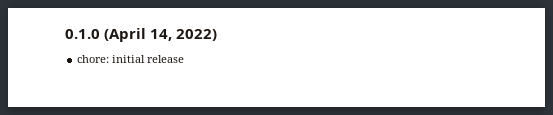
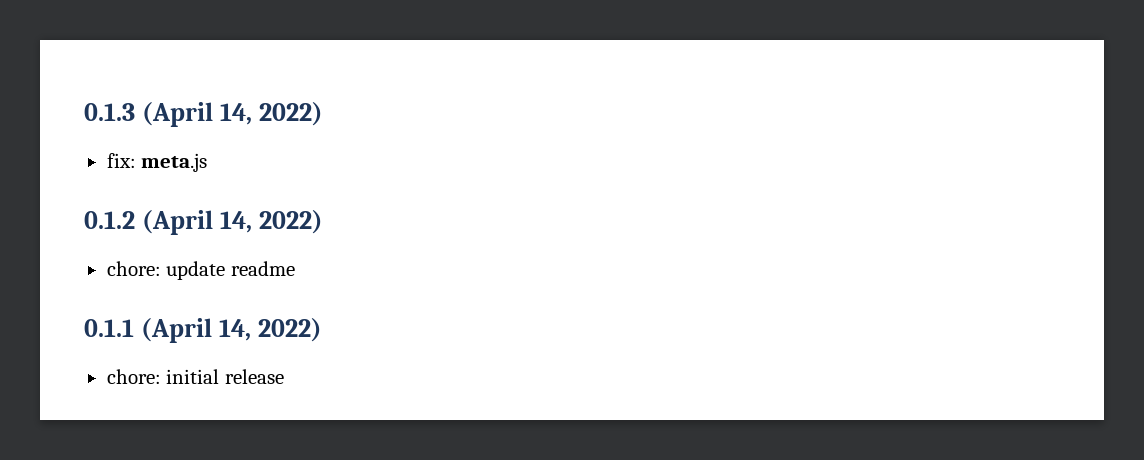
[65,29,100,39] 0.1.0 -> [84,102,323,127] [106,153,208,172] [84,210,323,235] [106,261,295,280] [84,319,134,337] 0.1.3 (April 14, 2022) // fix: meta.js // 0.1.2 (April 14, 2022) // chore: update readme // 0.1.1

